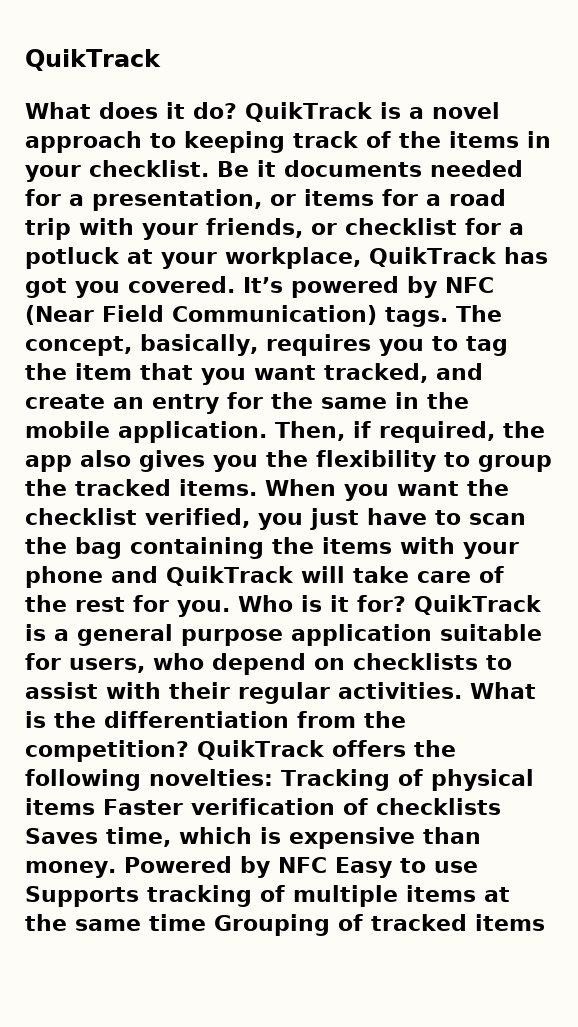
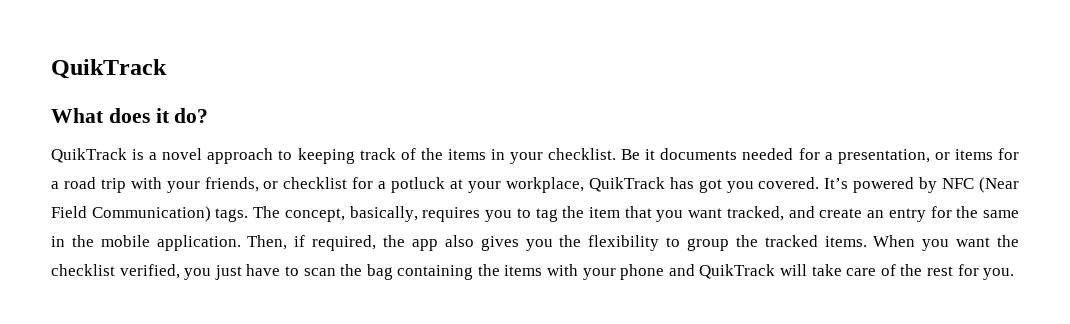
(237, 110) none -> (209, 115) //
[238,595,542,615] [25,624,542,646] [25,653,512,675] [25,682,536,704] [25,711,406,728] [25,740,456,762] [25,769,534,791] [25,798,501,815] [25,827,481,849] [25,856,478,878] [25,885,510,907] [25,914,545,936] Who is it for? QuikTrack is a general purpose application suitable for users, who depend on checklists to assist with their regular activities. What is the differentiation from the competition? QuikTrack offers the following novelties: Tracking of physical items Faster verification of checklists Saves time, which is expensive than money. Powered by NFC Easy to use Supports tracking of multiple items at the same time Grouping of tracked items -> (1015, 274) none

